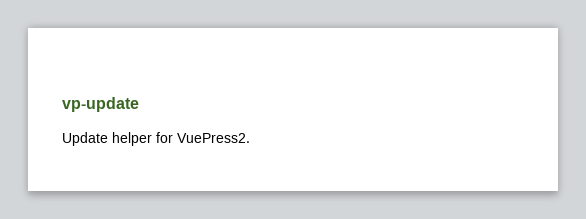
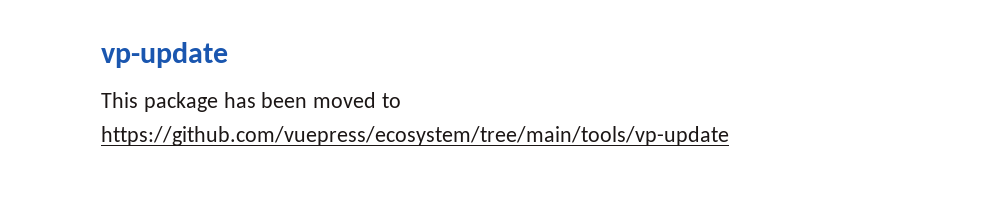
[62,132,250,146] Update helper for VuePress2. -> [101,92,402,112] [101,126,729,146] This package has been moved to https://github.com/vuepress/ecosystem/tree/main/tools/vp-update

